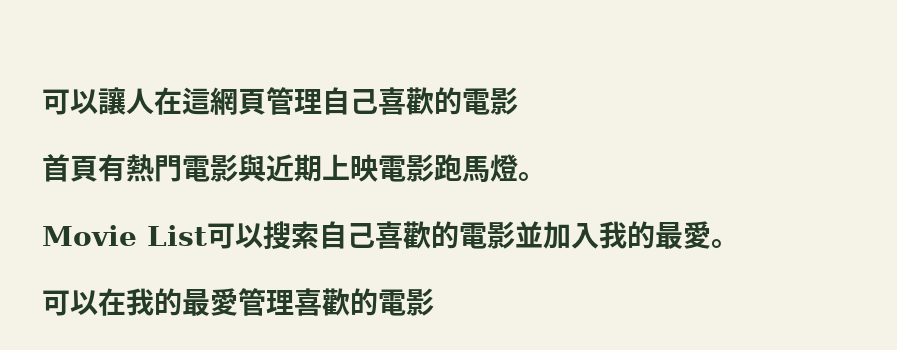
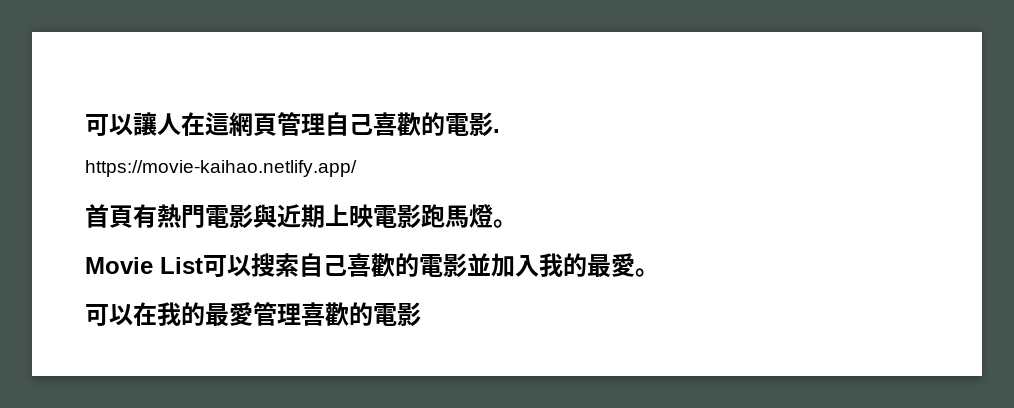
(518, 101) none -> [493,129,500,133] [85,160,357,177] . // https://movie-kaihao.netlify.app/

